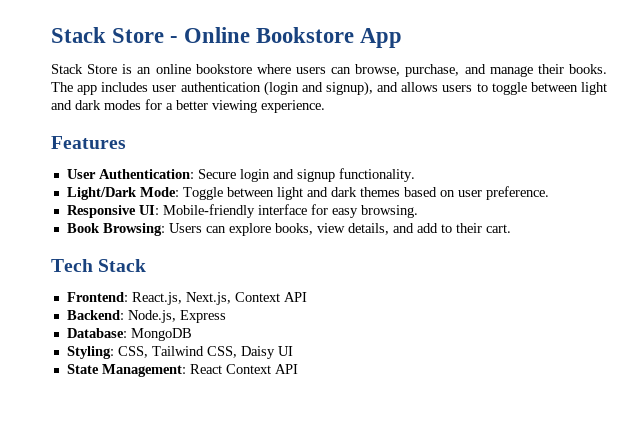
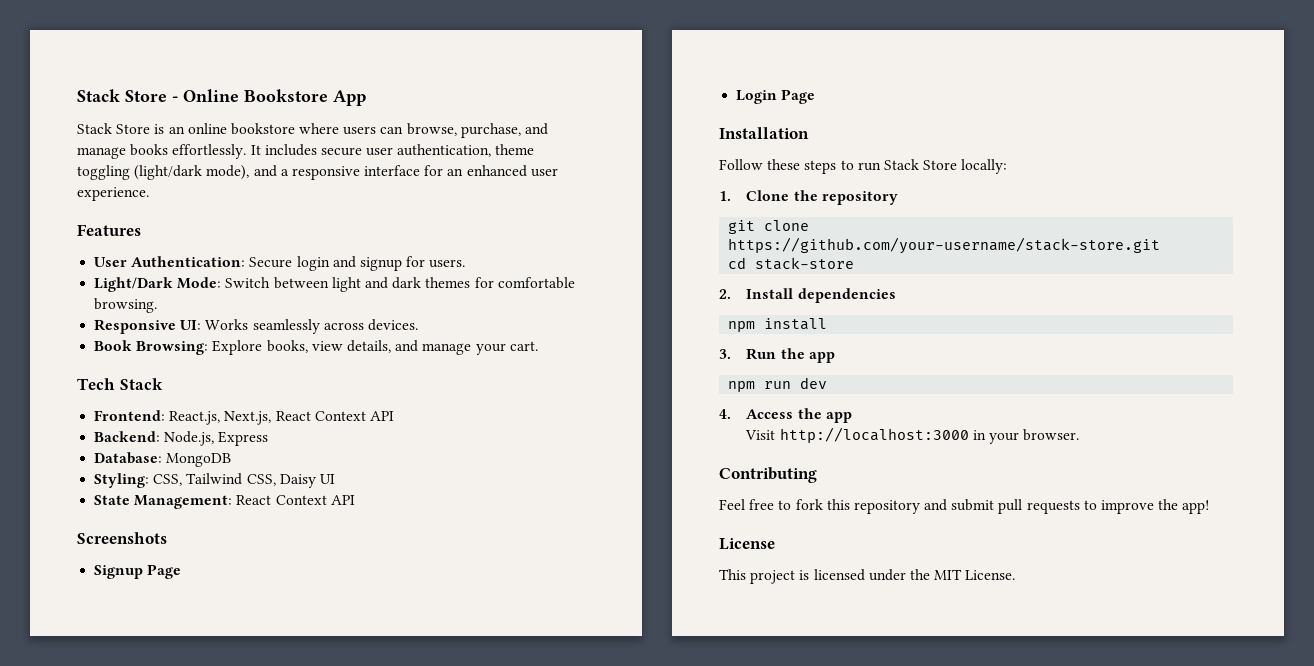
[537,64,608,74] [51,81,608,96] [51,99,257,113] their books. The app includes user authentication (login and signup), and allows users to toggle between light and dark modes for a better viewing -> [130,144,535,159] [77,165,558,180] books effortlessly. It includes secure user authentication, theme toggling (light/dark mode), and a responsive interface for an enhanced user
[338,168,415,182] functionality. -> [406,256,466,268] for users.
[182,187,223,200] Toggle -> [225,277,271,288] Switch
[403,186,549,200] [66,204,418,218] based on user preference. // Responsive UI: Mobile-friendly interface for easy browsing. -> [474,277,575,289] [94,298,158,313] [94,319,418,334] for comfortable browsing. // Responsive UI: Works seamlessly across devices.
[168,223,271,236] Users can explore -> [212,340,263,355] Explore
[416,223,482,233] add to their -> [422,343,506,355] manage your
(231, 298) none -> [275,411,311,421] React
(298, 369) none -> [77,532,167,544] [94,564,182,579] [736,89,816,104] [719,127,809,139] [719,159,1008,174] [719,190,898,205] [728,220,810,234] [728,237,1161,254] [728,257,855,270] [719,288,896,303] [728,318,828,332] [719,348,835,363] [728,377,828,392] [719,408,852,423] [745,427,1080,444] [719,467,817,483] [719,499,1210,514] [719,538,775,550] [719,569,1016,584] // Screenshots // Signup Page // Login Page // Installation // Follow these steps to run Stack Store locally: // 1. Clone the repository // git clone https://github.com/your-username/stack-store.git // cd stack-store // 2. Install dependencies // npm install // 3. Run the app // npm run dev // 4. Access the app // Visit http://localhost:3000 in your browser. // Contributing // Feel free to fork this repository and submit pull requests to improve the app! // License // This project is licensed under the MIT License.

